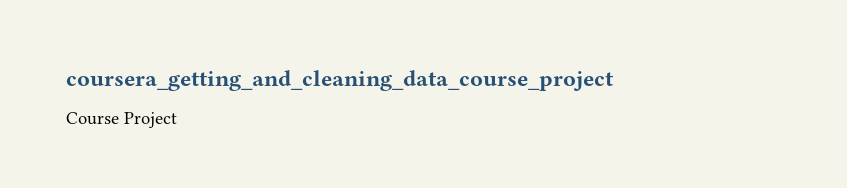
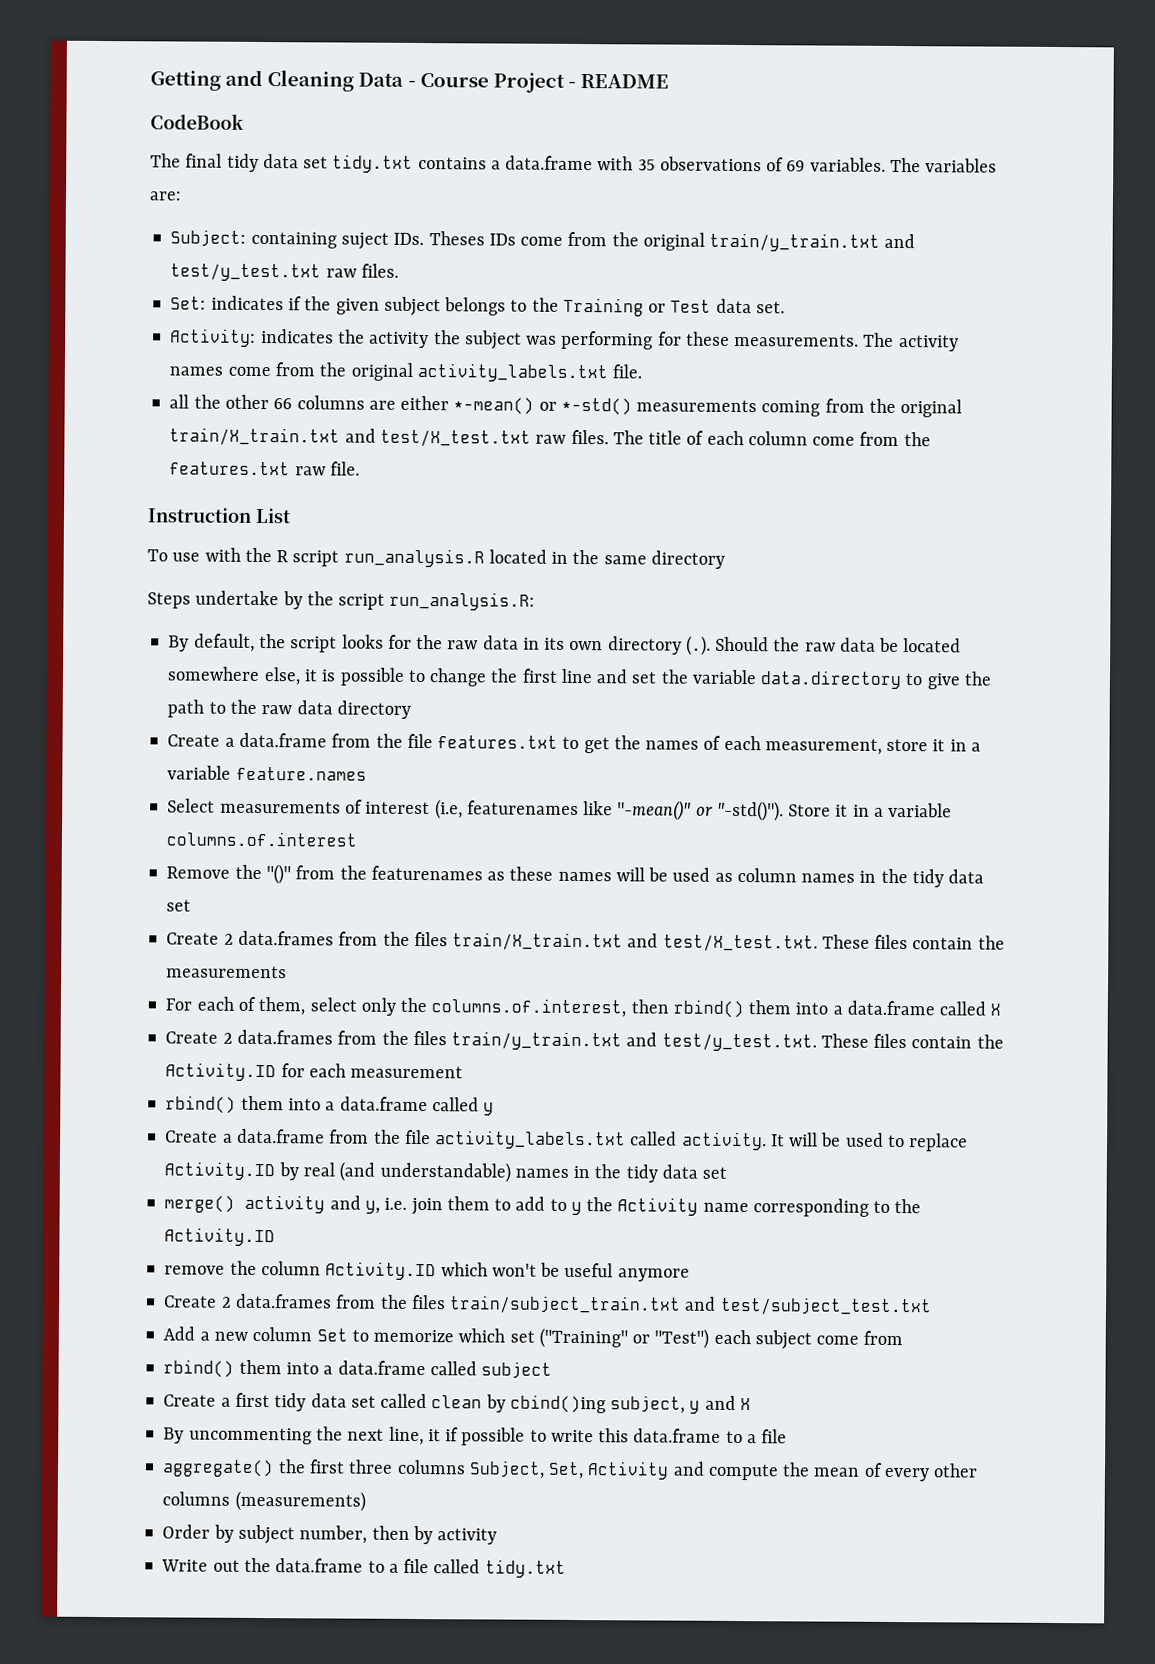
[66,70,614,91] [66,112,177,128] coursera_getting_and_cleaning_data_course_project // Course Project -> [150,69,670,93] [150,113,244,130] [150,153,998,173] [149,191,182,201] [170,229,916,252] [170,263,399,282] [170,295,785,317] [170,328,959,352] [169,362,643,383] [169,394,963,418] [169,427,931,447] [169,461,360,476] [147,507,291,524] [147,547,725,569] [147,590,536,611] [168,633,962,656] [167,666,992,690] [167,699,411,719] [167,732,981,755] [167,765,367,781] [167,798,953,822] [166,831,358,847] [166,864,985,888] [166,899,192,912] [166,930,1005,952] [166,965,288,979] [165,996,1002,1019] [165,1029,1004,1052] [165,1062,464,1082] [165,1095,495,1116] [165,1128,969,1152] [164,1161,728,1183] [164,1194,922,1217] [164,1227,276,1247] [164,1260,690,1282] [164,1293,932,1316] [163,1326,904,1350] [163,1359,553,1379] [163,1392,751,1414] [163,1426,788,1446] [162,1459,979,1482] [162,1490,366,1512] [162,1524,498,1545] [161,1557,566,1578] Getting and Cleaning Data - Course Project - README // CodeBook // The final tidy data set tidy.txt contains a data.frame with 35 observations of 69 variables. The variables are: // Subject: containing suject IDs. Theses IDs come from the original train/y_train.txt and test/y_test.txt raw files. // Set: indicates if the given subject belongs to the Training or Test data set. // Activity: indicates the activity the subject was performing for these measurements. The activity names come from the original activity_labels.txt file. // all the other 66 columns are either *-mean() or *-std() measurements coming from the original train/X_train.txt and test/X_test.txt raw files. The title of each column come from the features.txt raw file. // Instruction List // To use with the R script run_analysis.R located in the same directory // Steps undertake by the script run_analysis.R: // By default, the script looks for the raw data in its own directory (.). Should the raw data be located somewhere else, it is possible to change the first line and set the variable data.directory to give the path to the raw data directory // Create a data.frame from the file features.txt to get the names of each measurement, store it in a variable feature.names // Select measurements of interest (i.e, featurenames like "-mean()" or "-std()"). Store it in a variable columns.of.interest // Remove the "()" from the featurenames as these names will be used as column names in the tidy data set // Create 2 data.frames from the files train/X_train.txt and test/X_test.txt. These files contain the measurements // For each of them, select only the columns.of.interest, then rbind() them into a data.frame called X // Create 2 data.frames from the files train/y_train.txt and test/y_test.txt. These files contain the Activity.ID for each measurement // rbind() them into a data.frame called y // Create a data.frame from the file activity_labels.txt called activity. It will be used to replace Activity.ID by real (and understandable) names in the tidy data set // merge() activity and y, i.e. join them to add to y the Activity name corresponding to the Activity.ID // remove the column Activity.ID which won't be useful anymore // Create 2 data.frames from the files train/subject_train.txt and test/subject_test.txt // Add a new column Set to memorize which set ("Training" or "Test") each subject come from // rbind() them into a data.frame called subject // Create a first tidy data set called clean by cbind()ing subject, y and X // By uncommenting the next line, it if possible to write this data.frame to a file // aggregate() the first three columns Subject, Set, Activity and compute the mean of every other columns (measurements) // Order by subject number, then by activity // Write out the data.frame to a file called tidy.txt

